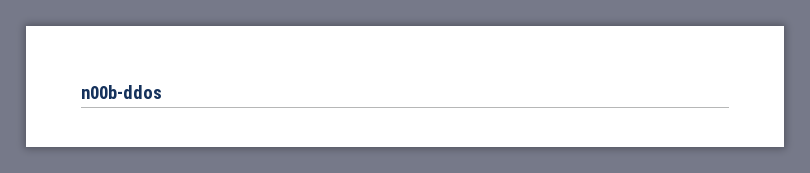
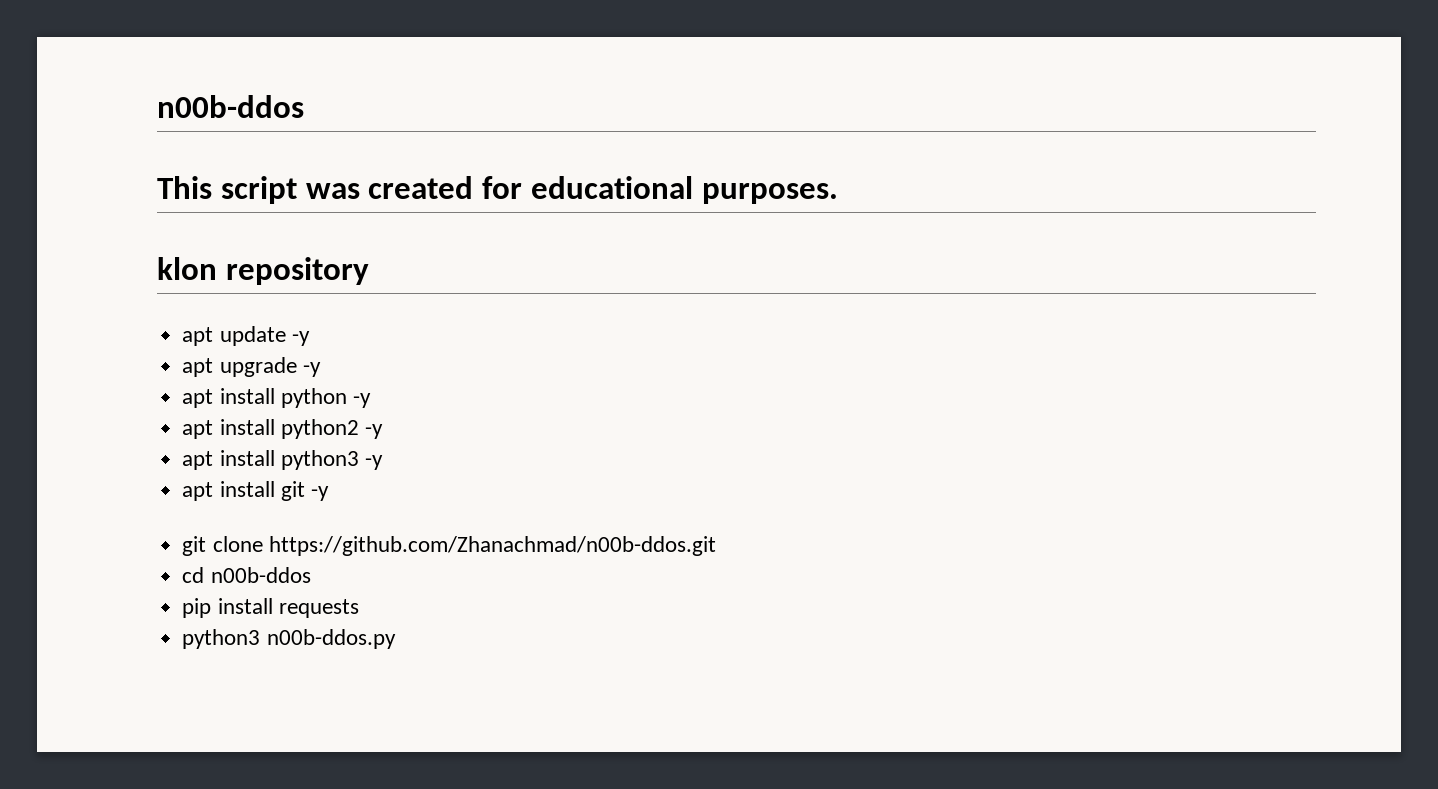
[81,85,162,99] n00b-ddos -> [157,95,304,118] [157,176,838,204] [157,257,369,285] [182,326,310,346] [182,357,321,377] [182,388,371,408] [182,419,383,439] [182,450,383,470] [182,481,329,501] [182,536,716,556] [182,567,311,583] [182,598,359,618] [182,629,396,649] n00b-ddos // This script was created for educational purposes. // klon repository // apt update -y // apt upgrade -y // apt install python -y // apt install python2 -y // apt install python3 -y // apt install git -y // git clone https://github.com/Zhanachmad/n00b-ddos.git // cd n00b-ddos // pip install requests // python3 n00b-ddos.py

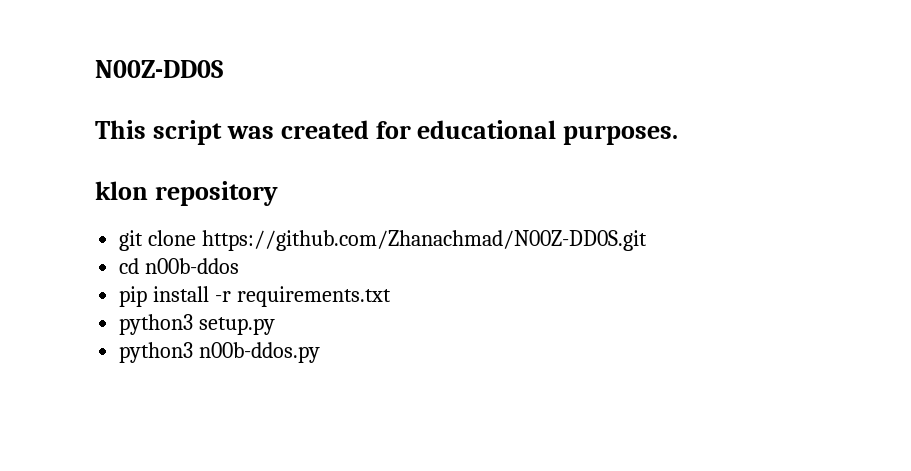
[157,95,304,118] n00b-ddos -> [95,60,223,78] N00Z-DD0S
[182,326,310,346] [182,357,321,377] [182,388,371,408] [182,419,383,439] [182,450,383,470] [182,481,329,501] // apt update -y // apt upgrade -y // apt install python -y // apt install python2 -y // apt install python3 -y // apt install git -y -> (278, 193) none
[268,536,716,556] https://github.com/Zhanachmad/n00b-ddos.git -> [202,230,648,251] https://github.com/Zhanachmad/N00Z-DD0S.git
[278,599,359,618] requests -> [215,286,392,307] [119,314,276,335] -r requirements.txt // python3 setup.py

